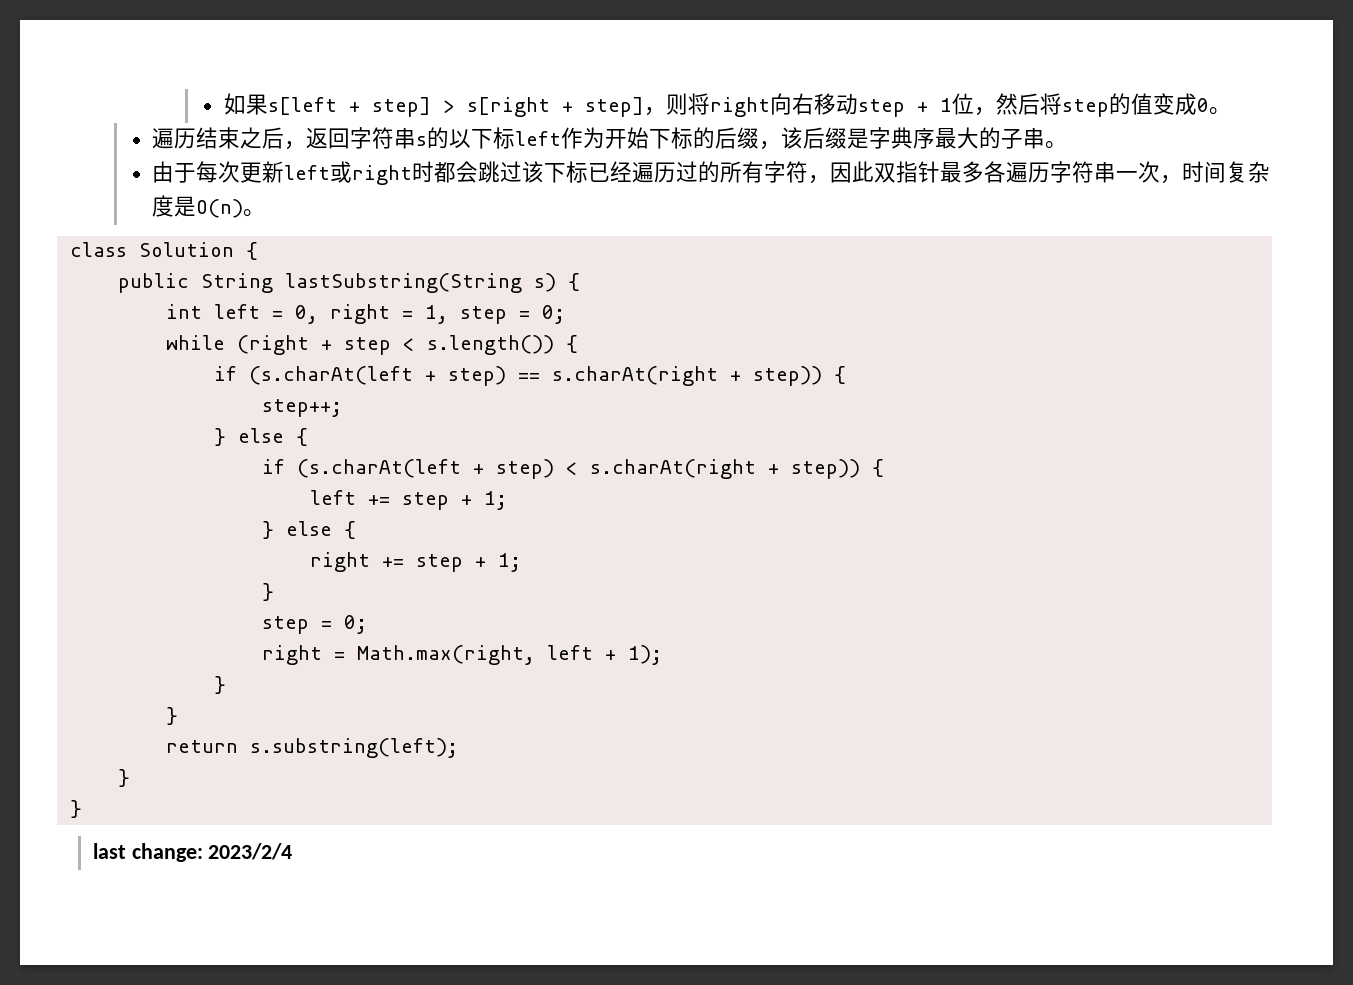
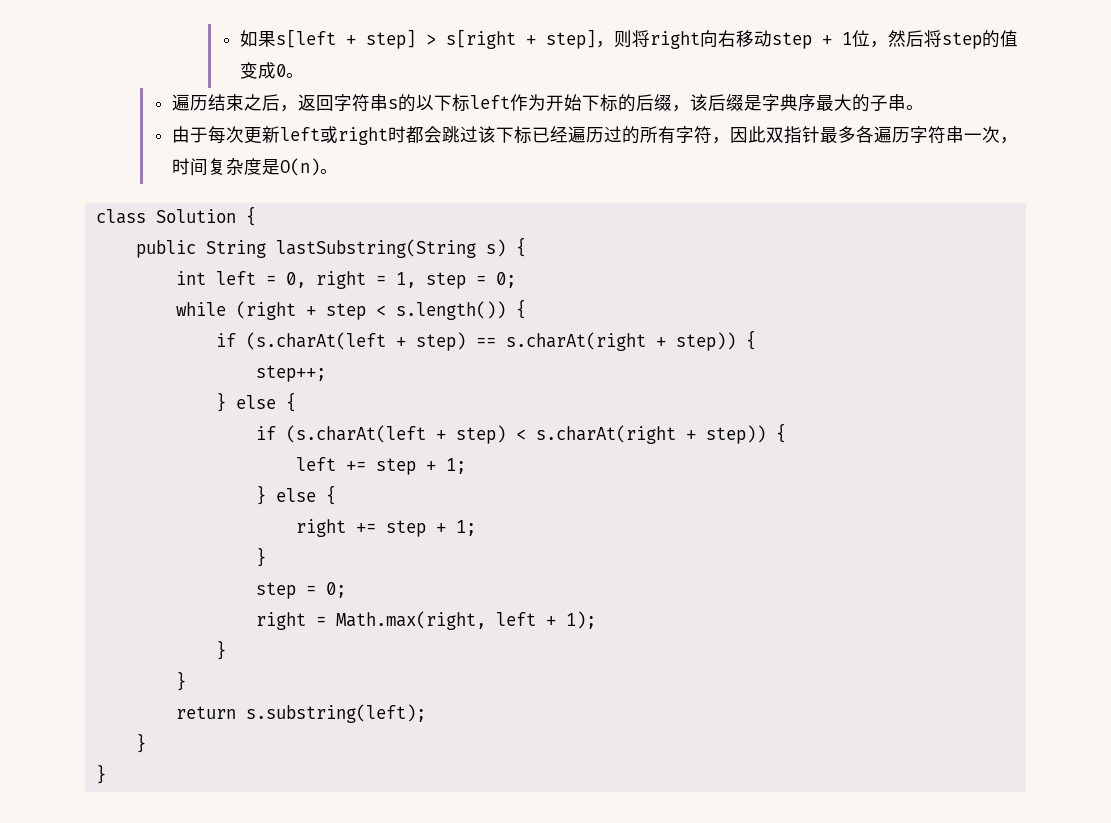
[92,843,293,862] // last change: 2023/2/4 -> (106, 774) none

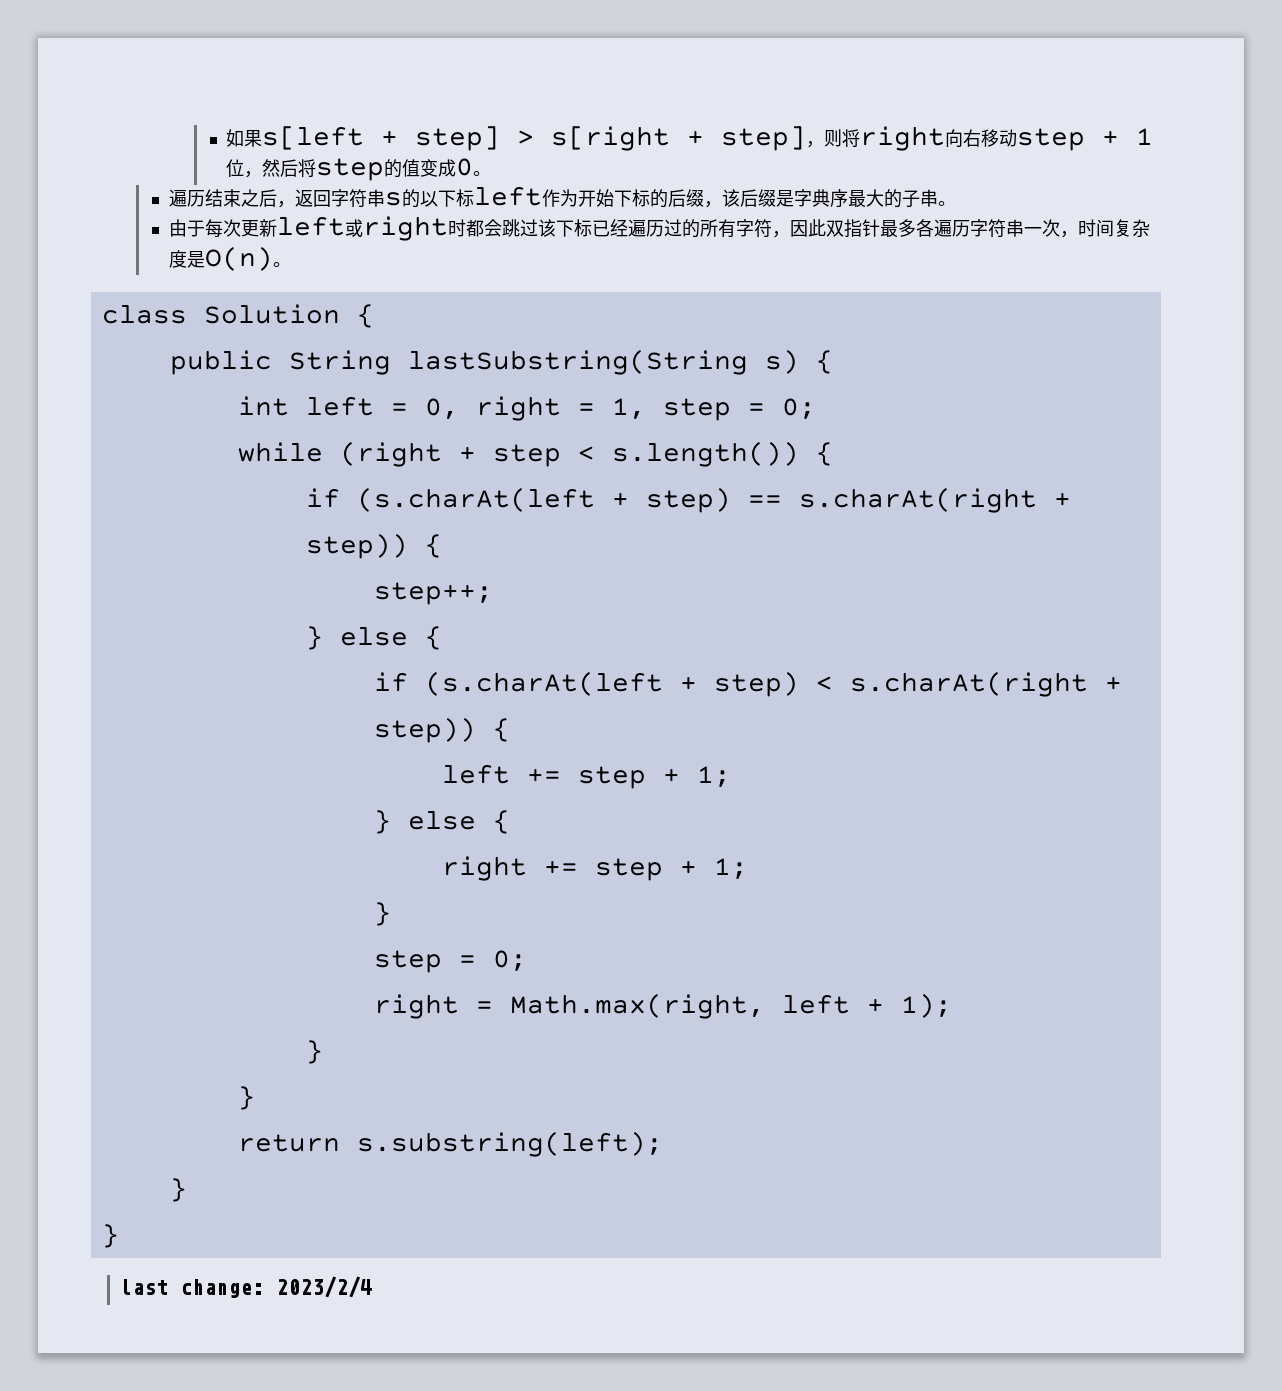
(106, 774) none -> [119,1276,372,1298] // last change: 2023/2/4

